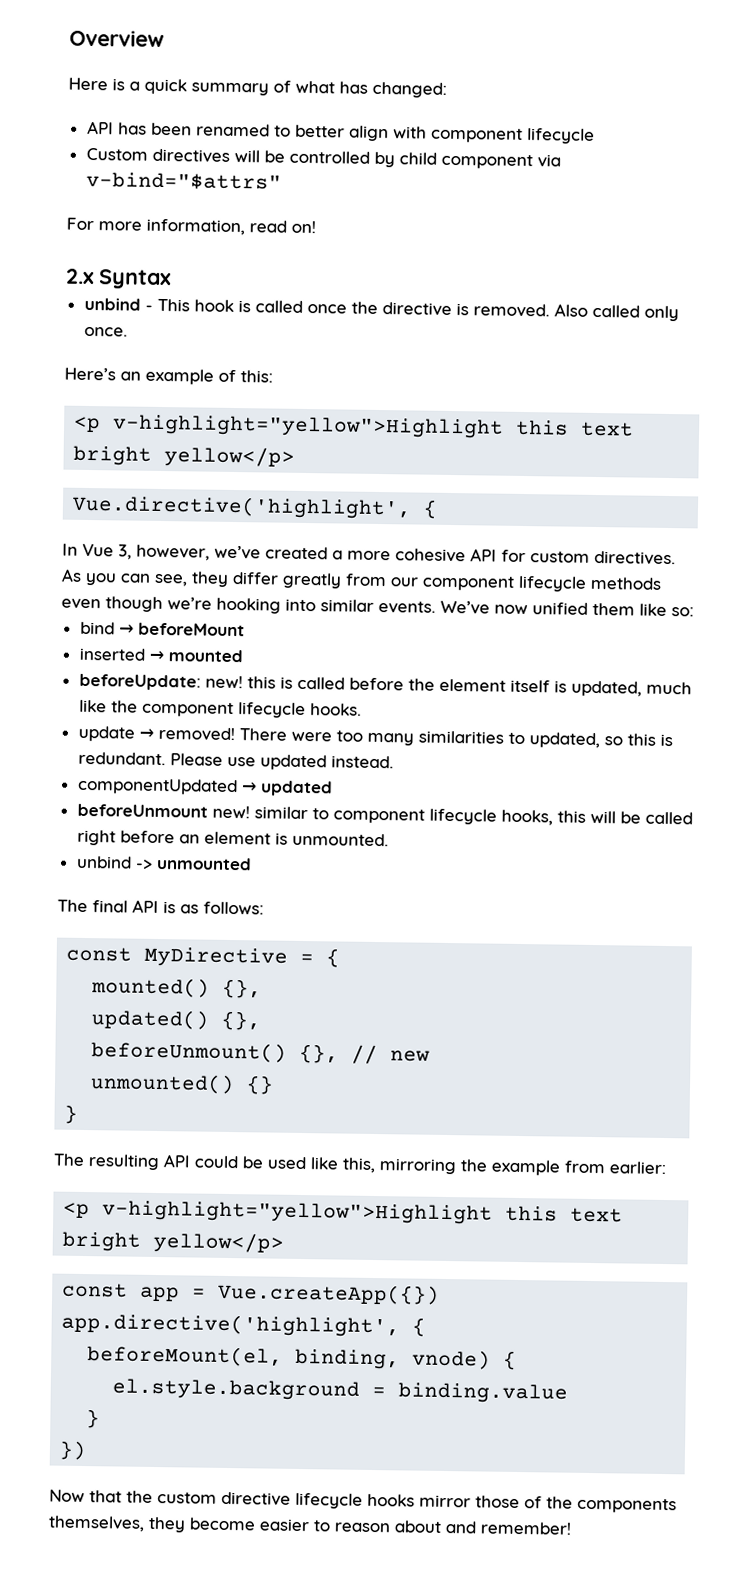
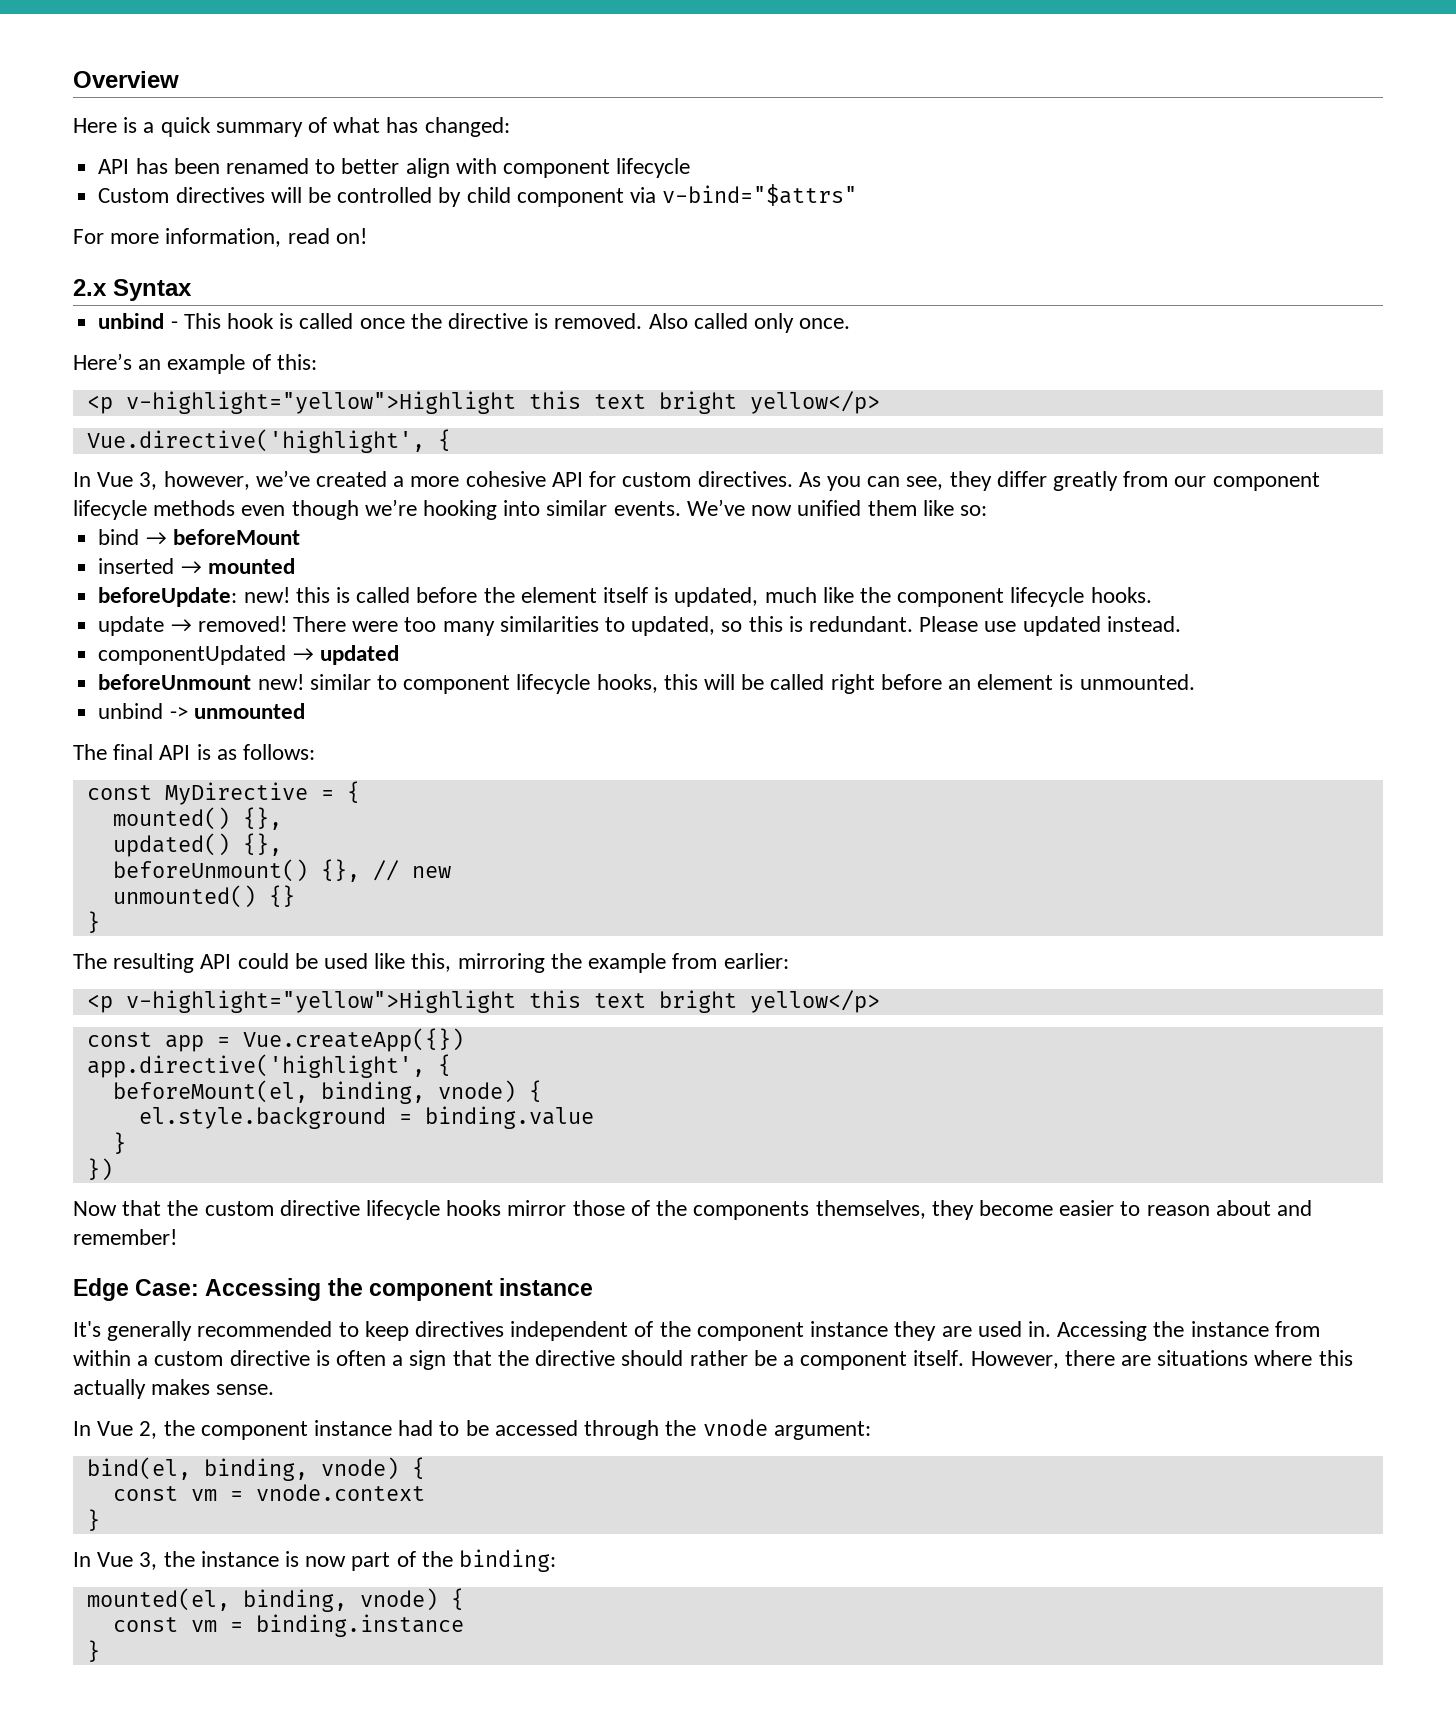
(571, 1528) none -> [73,1278,594,1301] [73,1321,1320,1341] [73,1350,1353,1370] [73,1379,275,1399] [73,1419,871,1440] [86,1457,425,1481] [112,1484,425,1501] [86,1509,100,1531] [73,1549,557,1572] [86,1588,464,1612] [112,1614,464,1637] [86,1640,100,1662] // Edge Case: Accessing the component instance // It's generally recommended to keep directives independent of the component instance they are used in. Accessing the instance from within a custom directive is often a sign that the directive should rather be a component itself. However, there are situations where this actually makes sense. // In Vue 2, the component instance had to be accessed through the vnode argument: // bind(el, binding, vnode) { // const vm = vnode.context // } // In Vue 3, the instance is now part of the binding: // mounted(el, binding, vnode) { // const vm = binding.instance // }

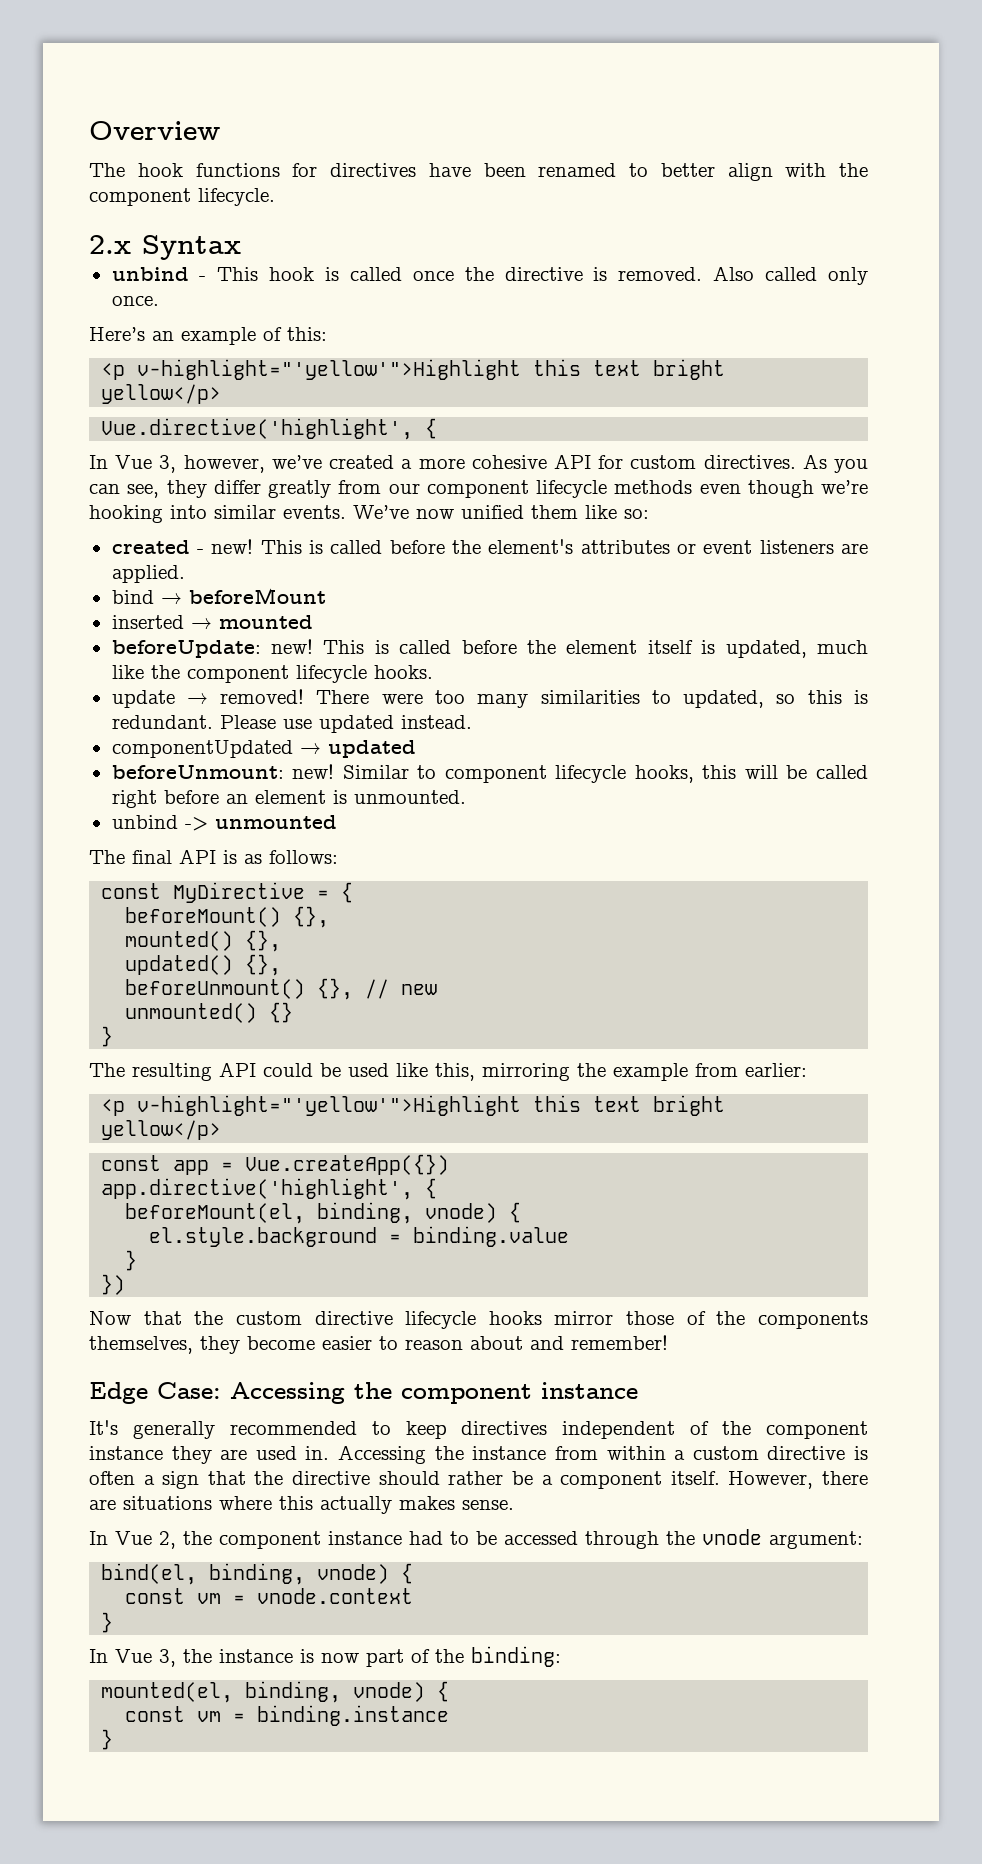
[73,117,510,137] [98,158,168,174] Here is a quick summary of what has changed: // API has -> [89,163,471,177] The hook functions for directives have
[502,158,691,178] [98,184,858,207] [73,228,367,247] component lifecycle // Custom directives will be controlled by child component via v-bind="$attrs" // For more information, read on! -> [839,163,868,177] [89,188,275,206] the component lifecycle.
[125,391,516,414] v-highlight="yellow">Highlight -> [137,359,522,380] v-highlight="'yellow'">Highlight
(987, 510) none -> [111,539,869,554] [111,565,185,583] // created - new! This is called before the element's attributes or event listeners are applied.
[295,587,330,603] this -> [323,640,365,654] This
[98,674,371,690] beforeUnmount new! similar -> [111,764,409,779] beforeUnmount: new! Similar
(360, 792) none -> [125,906,330,928] // beforeMount() {},
[125,990,516,1013] v-highlight="yellow">Highlight -> [137,1095,522,1116] v-highlight="'yellow'">Highlight

